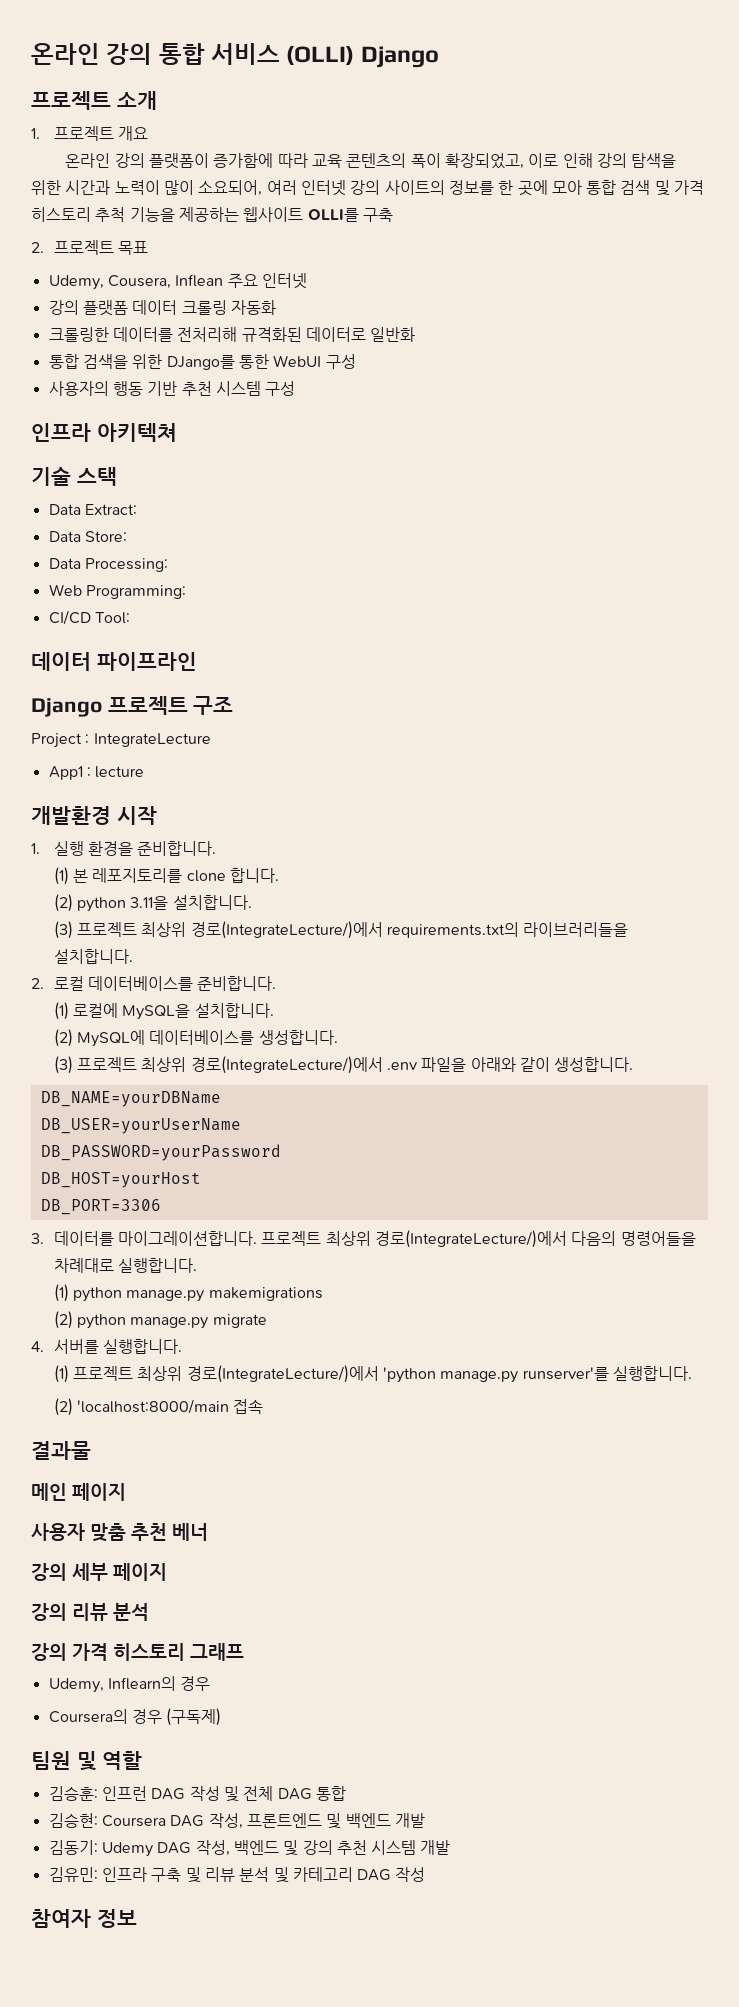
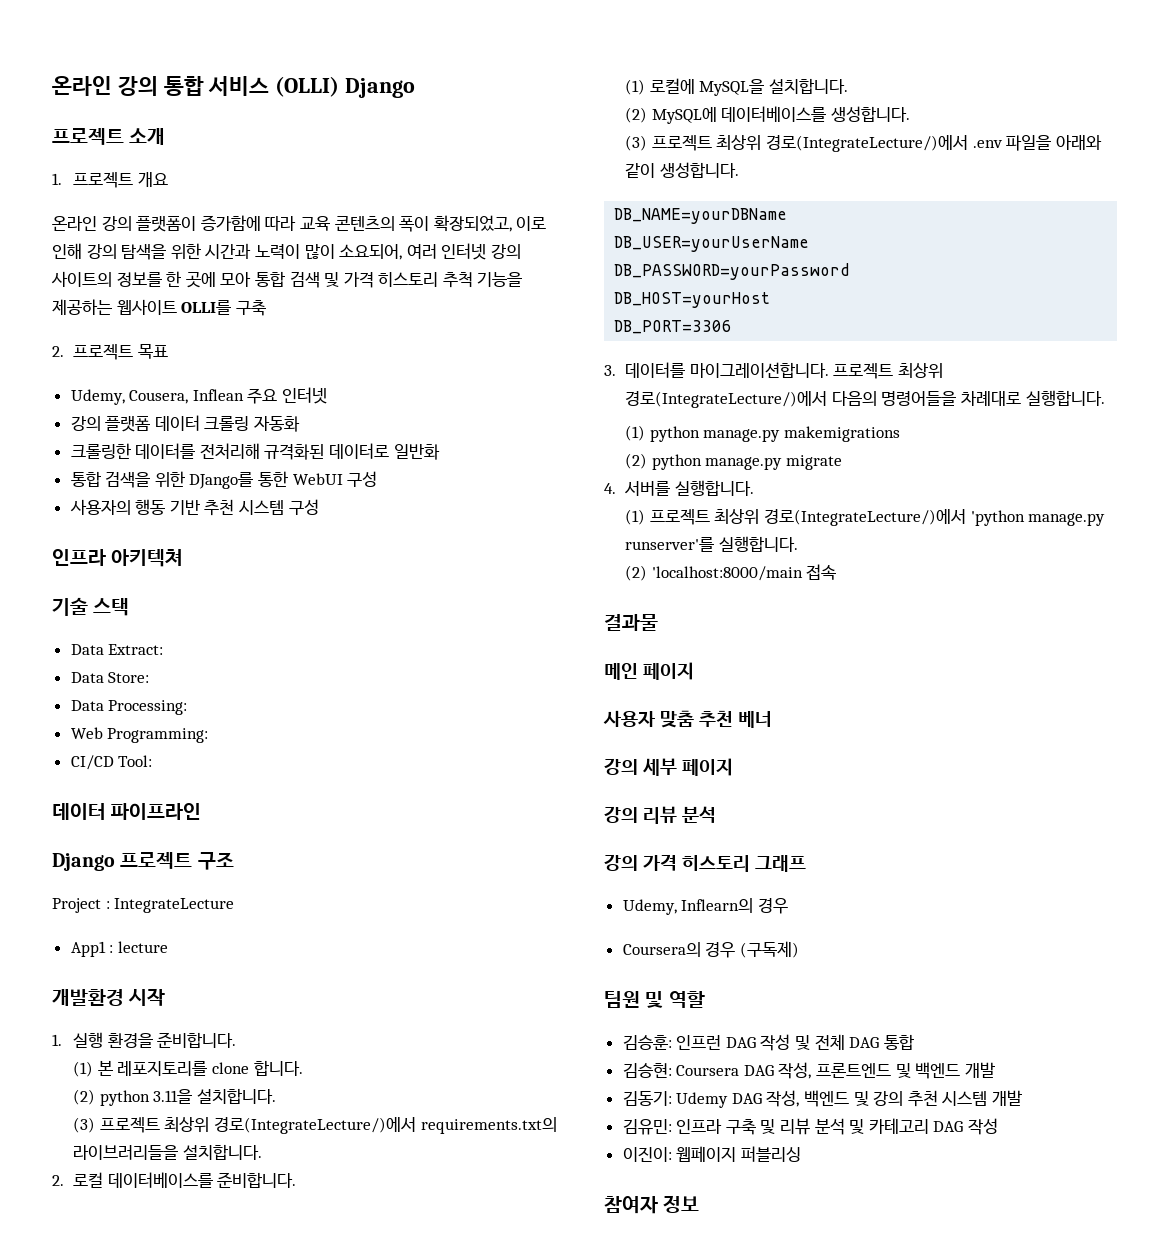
(426, 1874) none -> [622,1146,801,1162] // 이진이: 웹페이지 퍼블리싱

